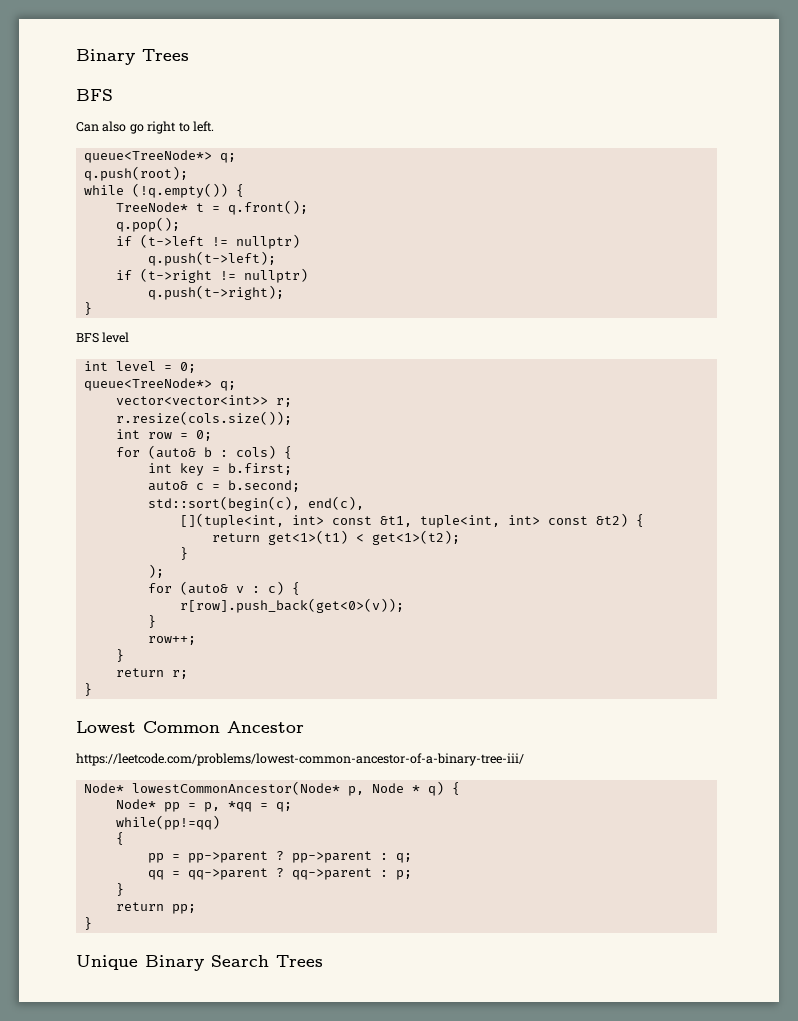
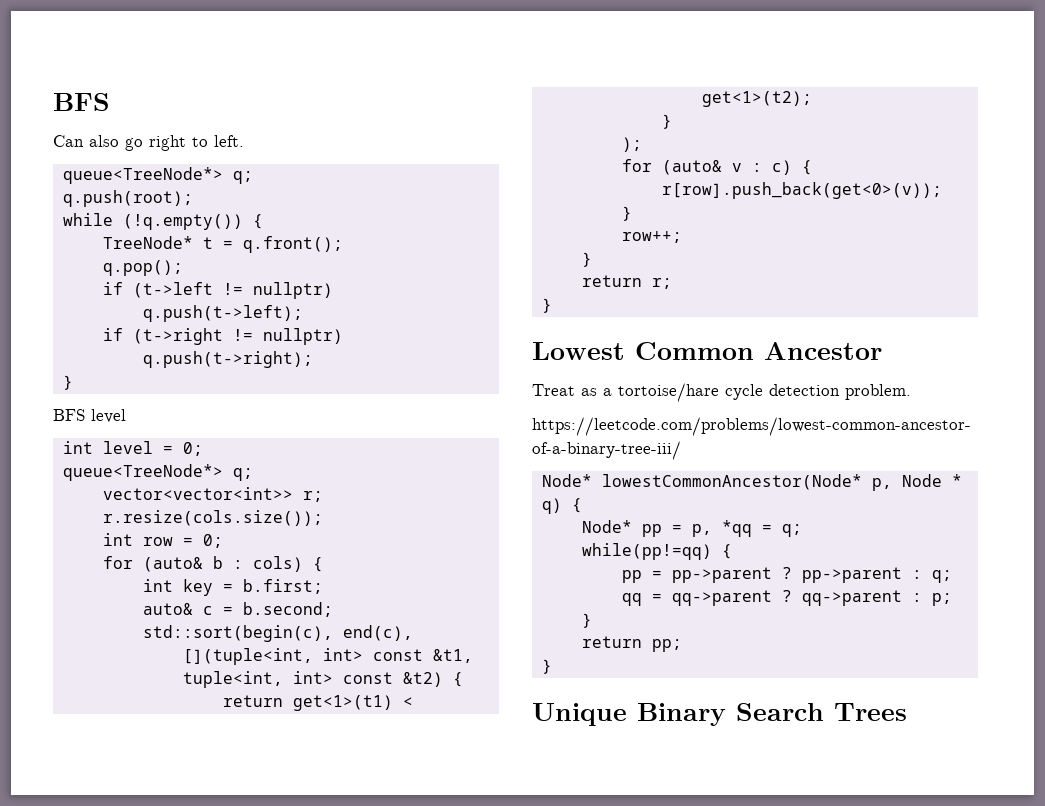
[76,49,189,65] Binary Trees // -> (53, 102) none
(304, 727) none -> [532,383,911,402] // Treat as a tortoise/hare cycle detection problem.
(220, 822) // -> (712, 551) none

